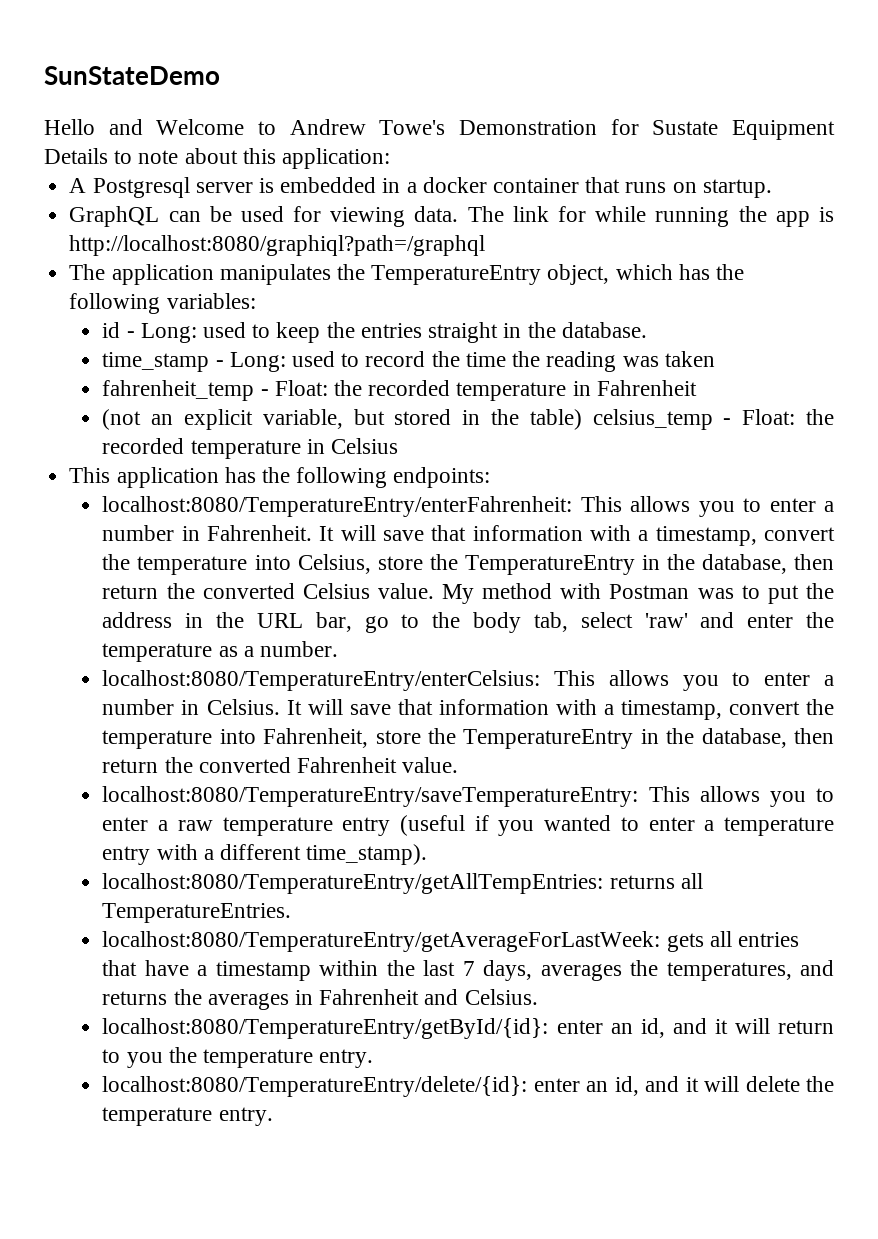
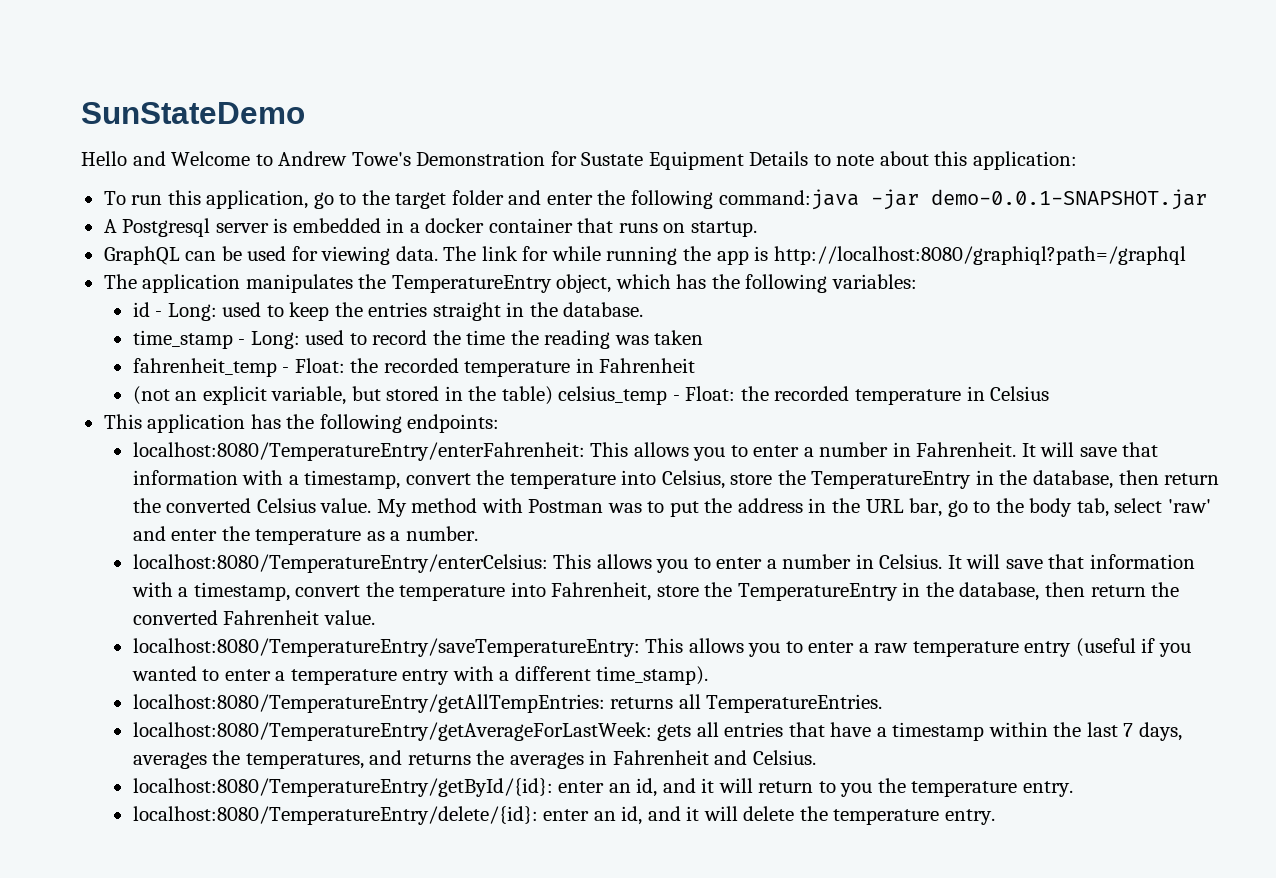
(391, 158) none -> [103,189,1207,210] // To run this application, go to the target folder and enter the following command:java -jar demo-0.0.1-SNAPSHOT.jar

